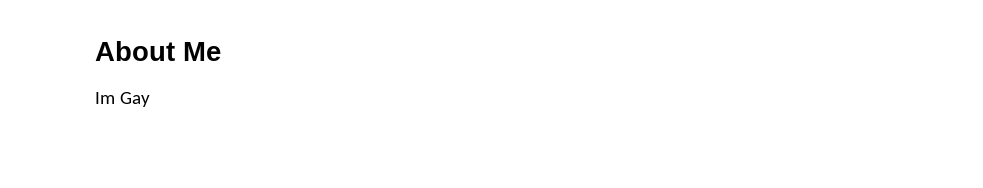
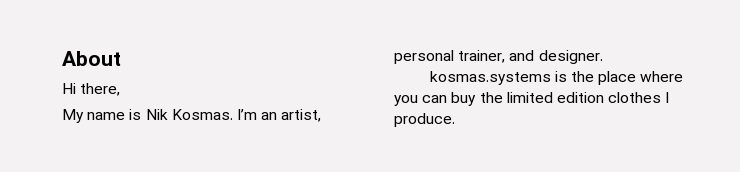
[183,42,221,61] [95,92,150,107] Me // Im Gay -> [62,83,121,96] [62,109,322,123] [394,50,603,64] [429,71,684,85] [394,92,670,106] [394,113,455,127] // Hi there, // My name is Nik Kosmas. I’m an artist, personal trainer, and designer. // kosmas.systems is the place where you can buy the limited edition clothes I produce.

